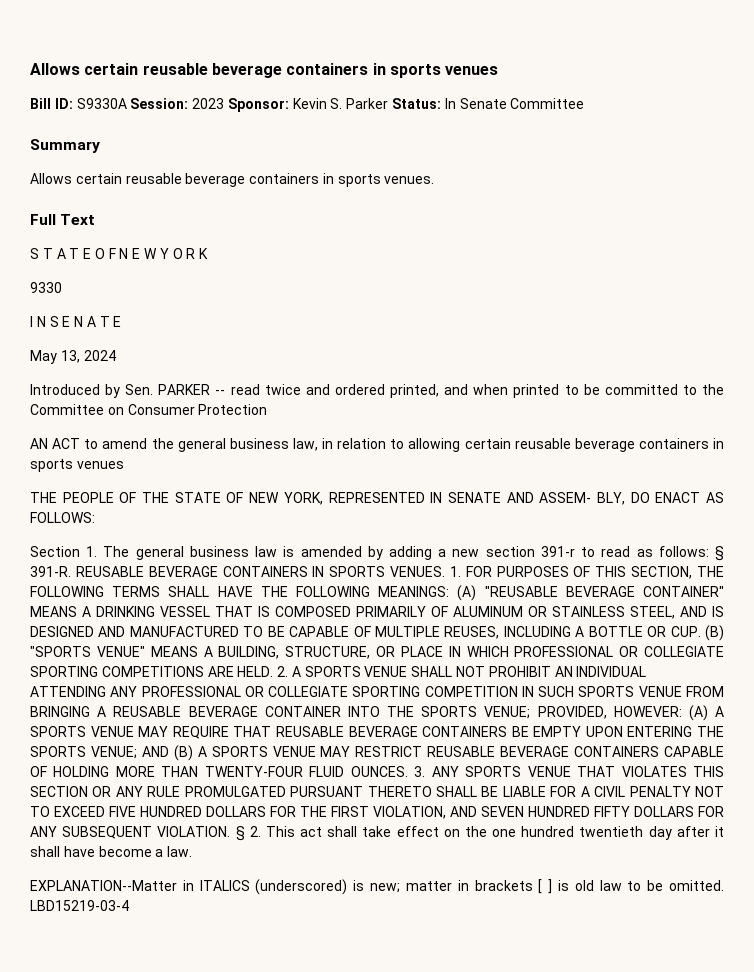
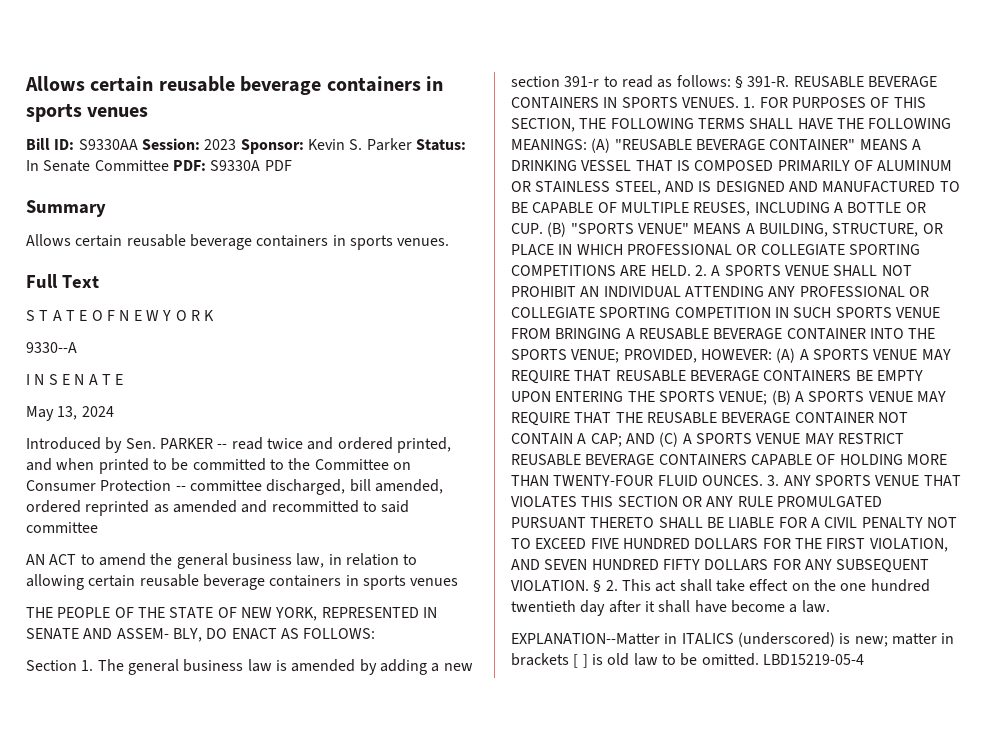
[76,98,127,109] S9330A -> [78,139,138,150] S9330AA
(585, 103) none -> [172,160,292,171] PDF: S9330A PDF
[30,282,62,293] 9330 -> [26,342,77,353] 9330--A
(268, 409) none -> [175,479,443,495] [26,500,410,516] [26,522,98,533] -- committee discharged, bill amended, ordered reprinted as amended and recommitted to said committee
[141,745,193,761] AND (B) -> [771,390,946,405] [511,412,908,426] [511,432,679,447] (B) A SPORTS VENUE MAY REQUIRE THAT THE REUSABLE BEVERAGE CONTAINER NOT CONTAIN A CAP; AND (C)
[30,900,129,911] LBD15219-03-4 -> [762,654,864,665] LBD15219-05-4

